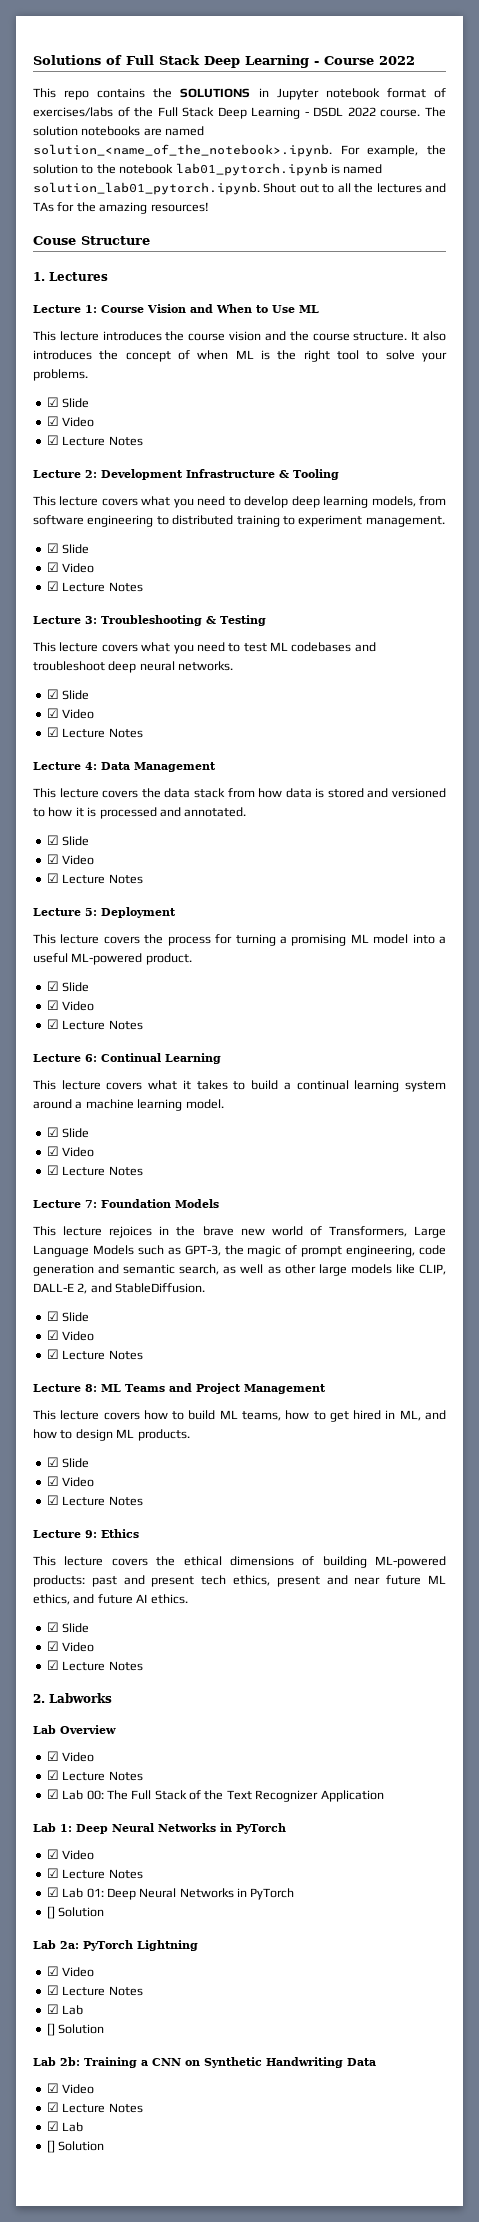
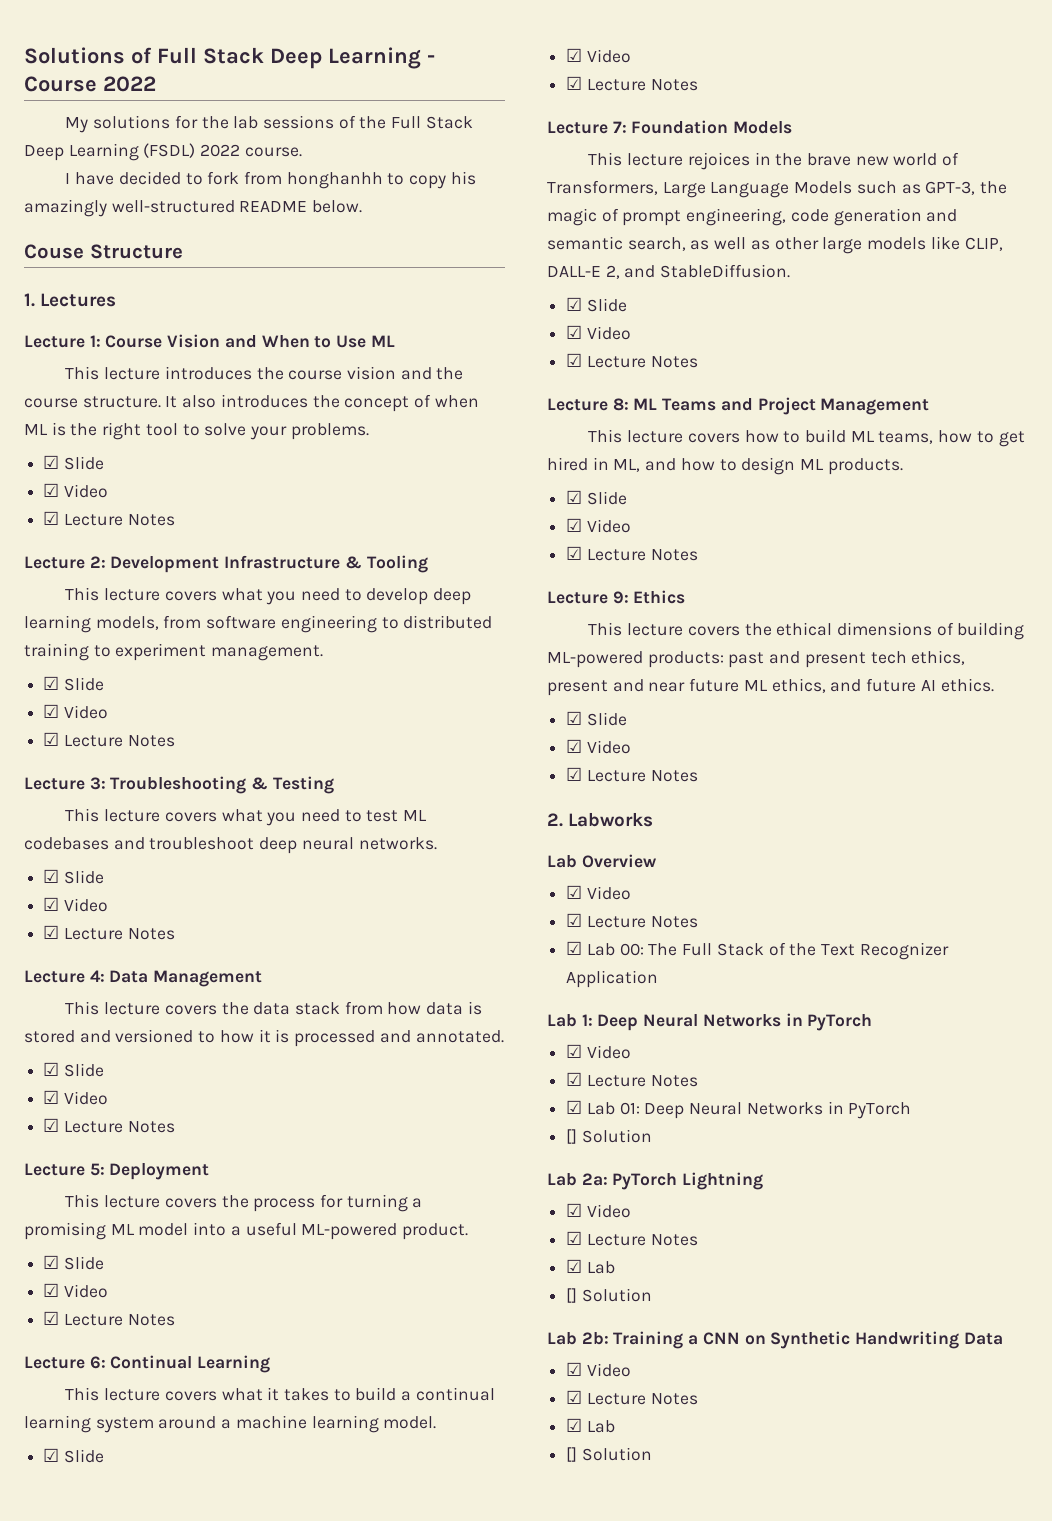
[33,88,446,100] [33,107,113,117] This repo contains the SOLUTIONS in Jupyter notebook format of exercises/labs -> [65,115,334,133] My solutions for the lab sessions
[304,107,344,117] - DSDL -> [143,143,196,158] (FSDL)
[425,107,447,117] [33,126,205,136] [33,144,447,157] [33,163,383,176] [33,182,447,195] [33,202,209,214] The solution notebooks are named solution_<name_of_the_notebook>.ipynb. For example, the solution to the notebook lab01_pytorch.ipynb is named solution_lab01_pytorch.ipynb. Shout out to all the lectures and TAs for the amazing resources! -> [65,171,476,189] [24,199,363,217] // I have decided to fork from honghanhh to copy his amazingly well-structured README below.

